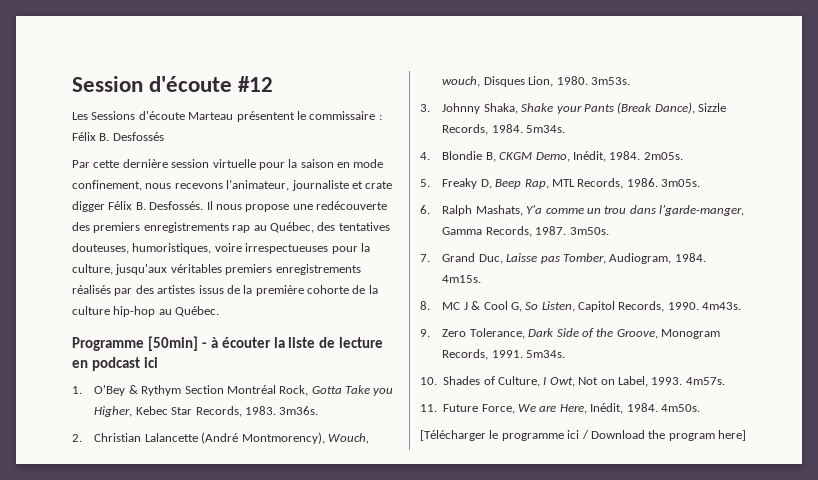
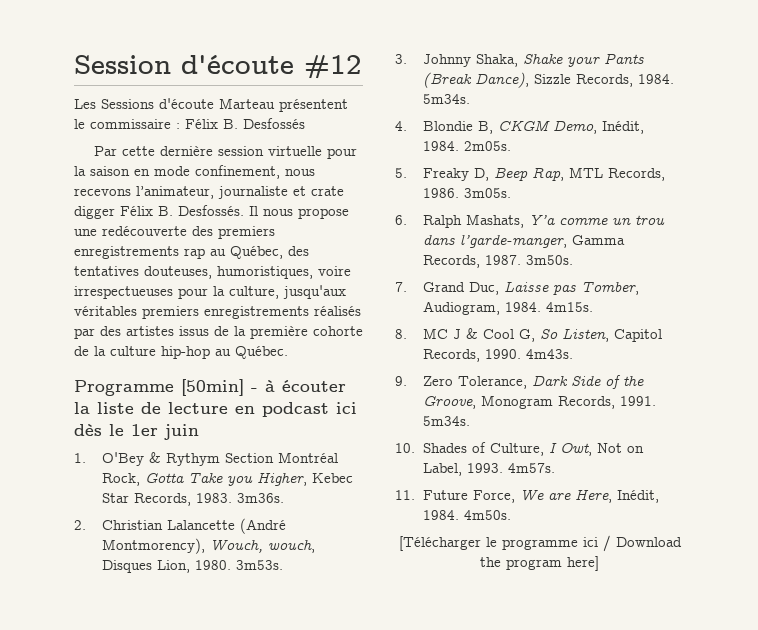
(158, 362) none -> [74,424,199,440] dès le 1er juin

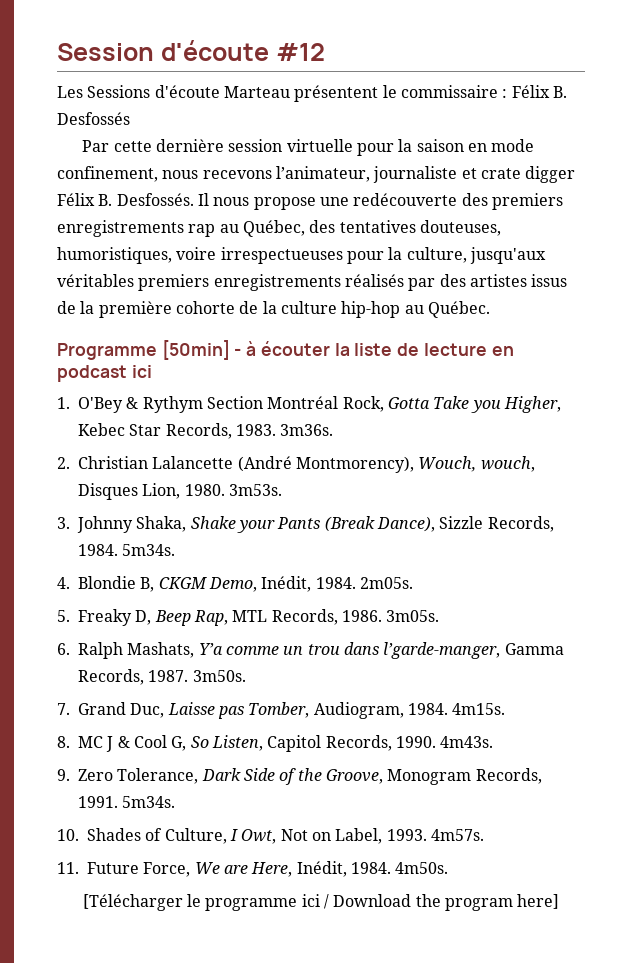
[74,424,199,440] dès le 1er juin -> (152, 371) none

